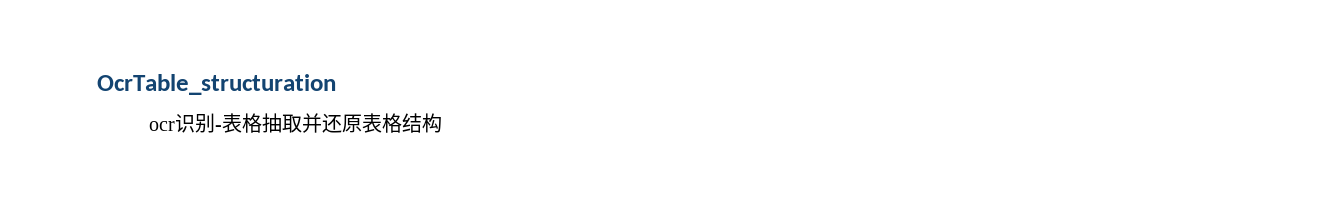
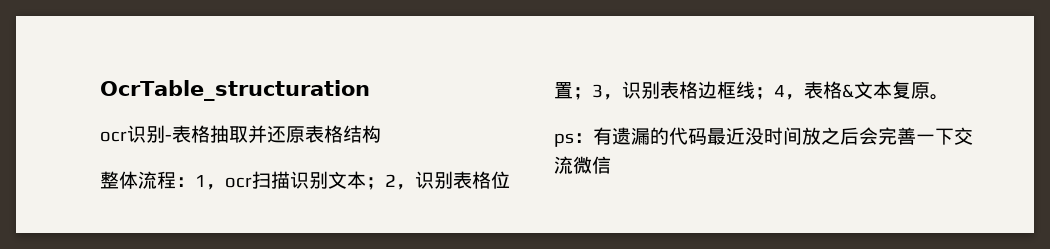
(442, 123) none -> [100,171,510,190] [554,81,949,100] [554,127,973,147] [554,156,611,174] // 整体流程：1，ocr扫描识别文本；2，识别表格位置；3，识别表格边框线；4，表格&文本复原。 // ps：有遗漏的代码最近没时间放之后会完善一下交流微信

